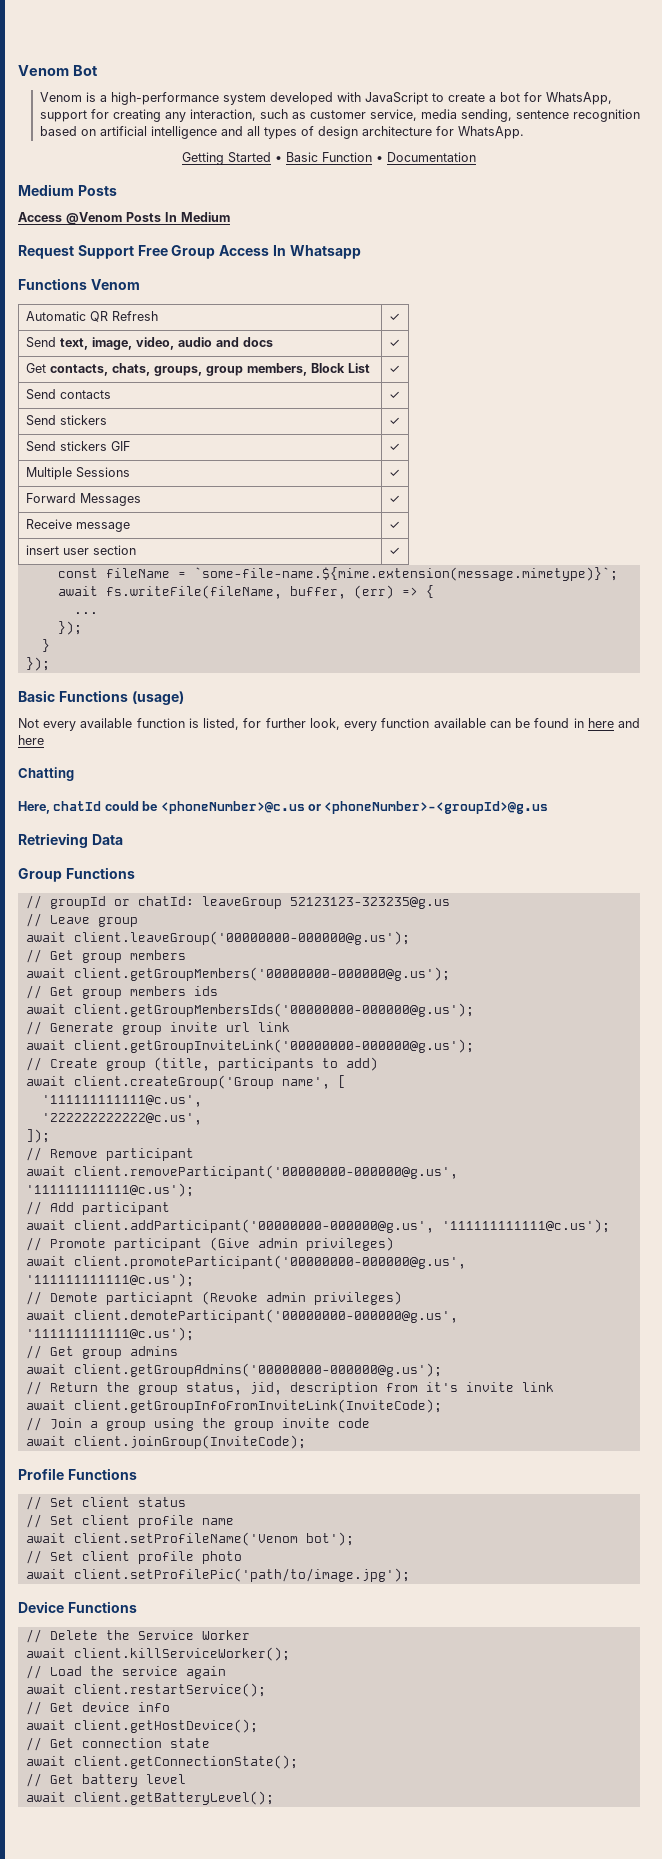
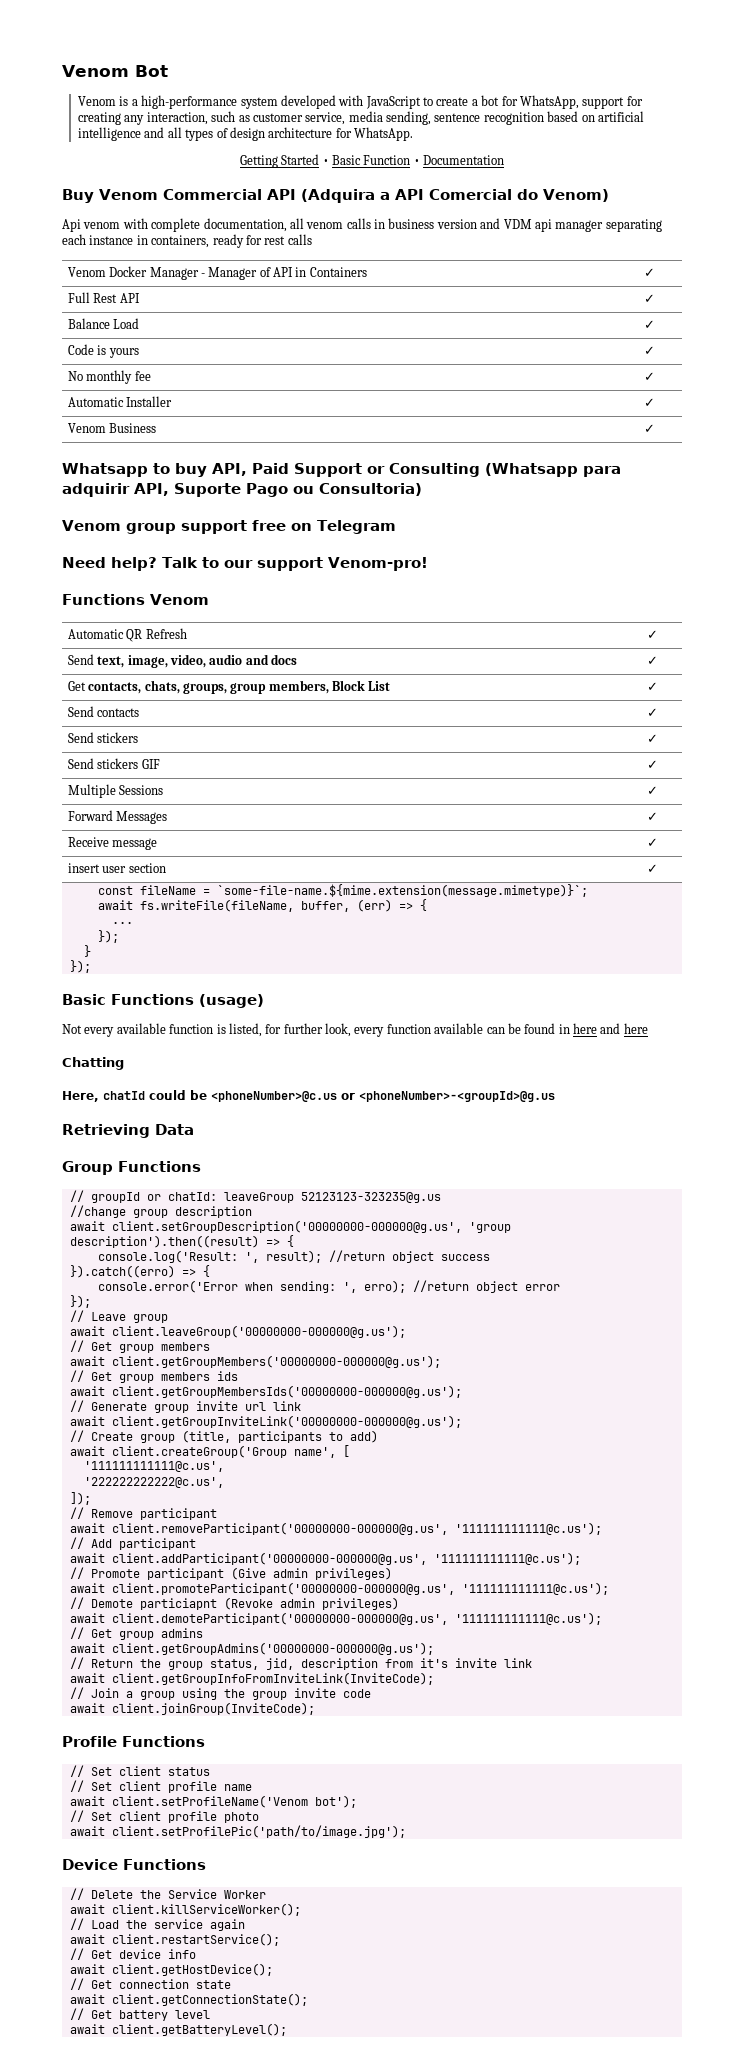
[18,184,117,196] [18,212,230,225] [18,245,361,259] Medium Posts // Access @Venom Posts In Medium // Request Support Free Group Access In Whatsapp -> [62,189,609,203] [62,218,662,232] [62,234,312,248] [67,266,367,280] [643,268,655,277] [67,292,140,303] [643,294,655,303] [67,318,140,329] [643,320,655,329] [67,344,139,358] [643,346,655,355] [67,370,151,384] [643,372,655,381] [67,396,173,407] [643,398,655,407] [67,423,157,433] [643,424,655,433] [62,463,621,477] [62,483,422,497] [62,520,396,534] [62,557,428,571] Buy Venom Commercial API (Adquira a API Comercial do Venom) // Api venom with complete documentation, all venom calls in business version and VDM api manager separating each instance in containers, ready for rest calls // Venom Docker Manager - Manager of API in Containers | ✓ // Full Rest API | ✓ // Balance Load | ✓ // Code is yours | ✓ // No monthly fee | ✓ // Automatic Installer | ✓ // Venom Business | ✓ // Whatsapp to buy API, Paid Support or Consulting (Whatsapp para adquirir API, Suporte Pago ou Consultoria) // Venom group support free on Telegram // Need help? Talk to our support Venom-pro!
(450, 903) none -> [69,1205,252,1218] [69,1220,511,1233] [69,1235,294,1248] [97,1250,490,1263] [69,1265,210,1278] [97,1280,560,1293] [69,1295,91,1308] // //change group description // await client.setGroupDescription('00000000-000000@g.us', 'group description').then((result) => { // console.log('Result: ', result); //return object success // }).catch((erro) => { // console.error('Error when sending: ', erro); //return object error // });

